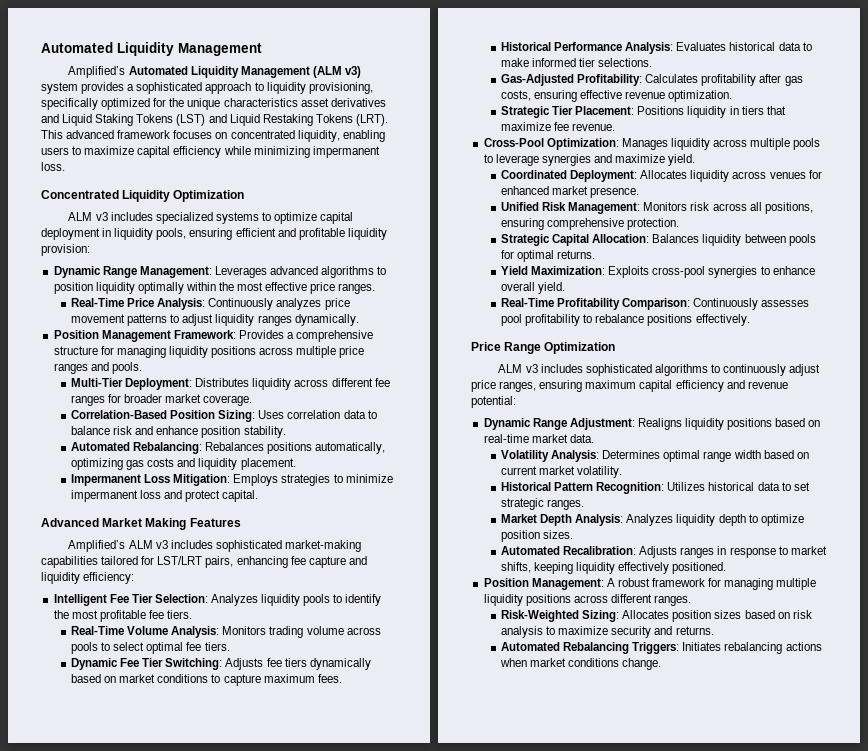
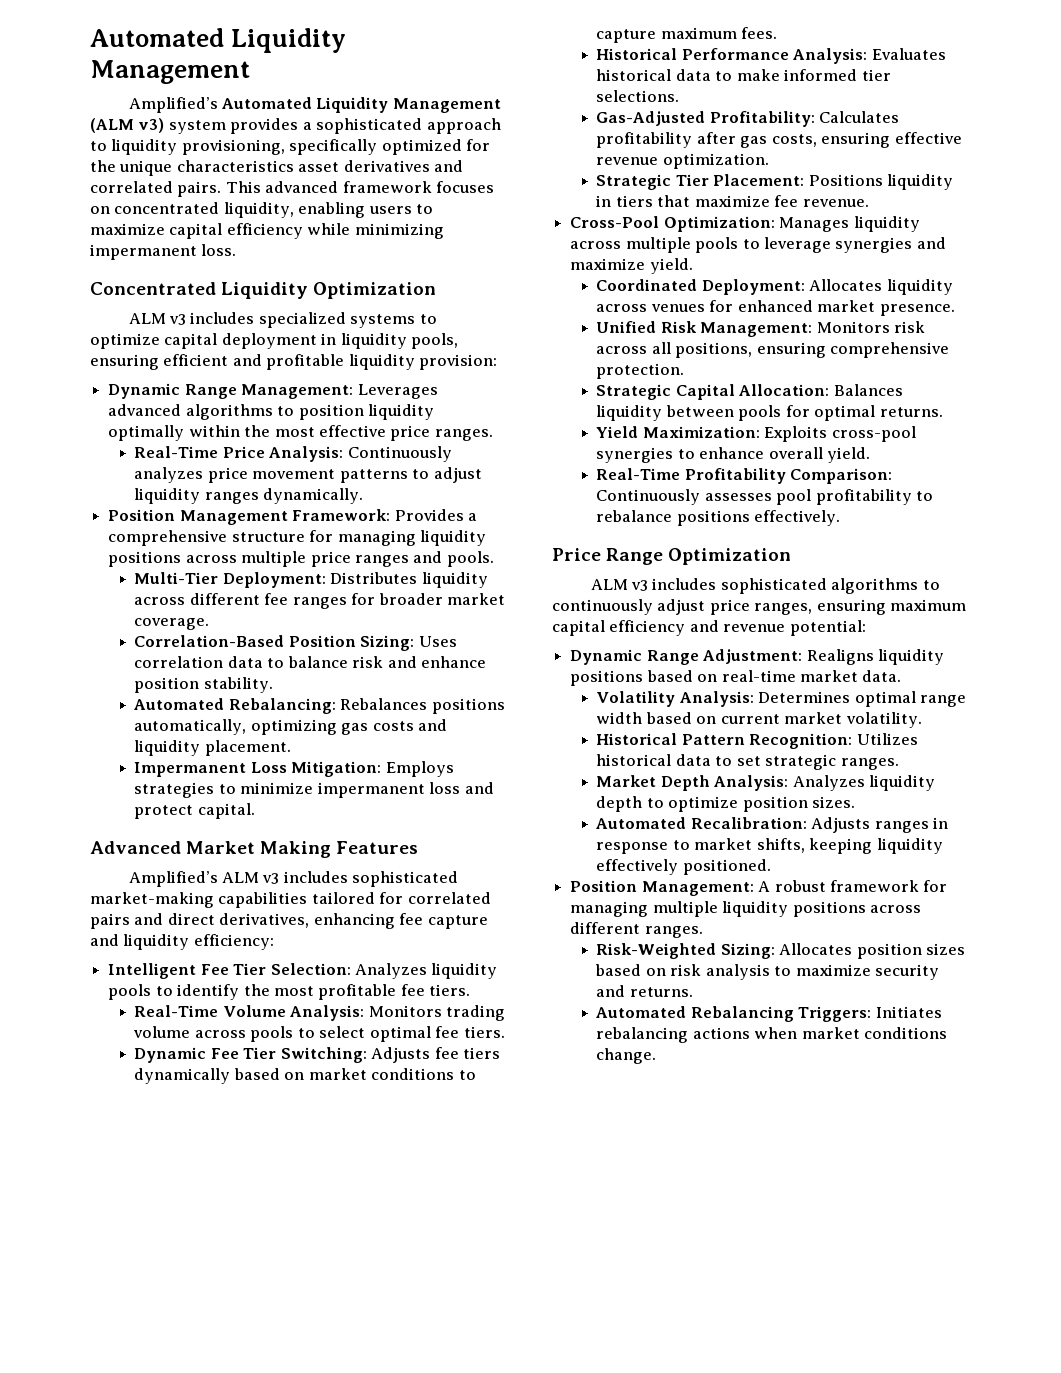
[62,114,388,126] Liquid Staking Tokens (LST) and Liquid Restaking Tokens (LRT). -> [90,181,222,197] correlated pairs.
[157,556,234,568] LST/LRT pairs, -> [407,892,491,904] [90,913,310,929] correlated pairs and direct derivatives,

